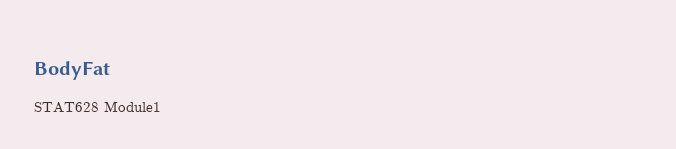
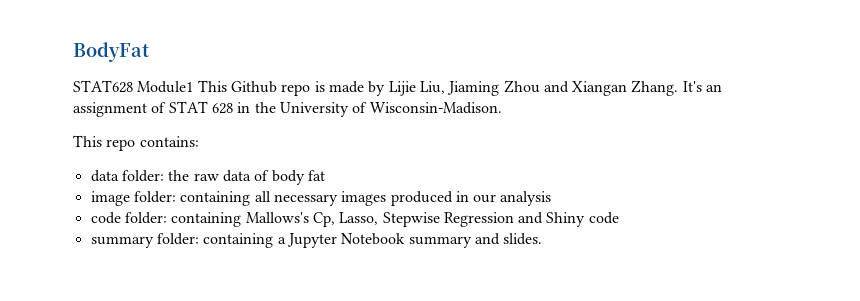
(161, 106) none -> [197,80,723,96] [73,101,502,117] [73,135,199,151] [90,170,325,185] [90,191,552,206] [90,212,619,227] [90,233,543,248] This Github repo is made by Lijie Liu, Jiaming Zhou and Xiangan Zhang. It's an assignment of STAT 628 in the University of Wisconsin-Madison. // This repo contains: // data folder: the raw data of body fat // image folder: containing all necessary images produced in our analysis // code folder: containing Mallows's Cp, Lasso, Stepwise Regression and Shiny code // summary folder: containing a Jupyter Notebook summary and slides.

